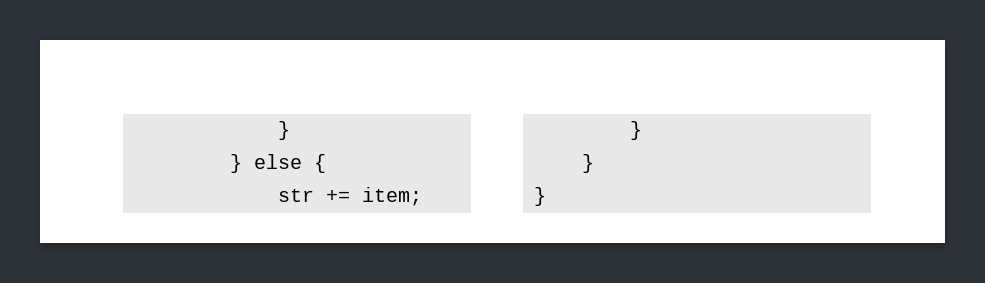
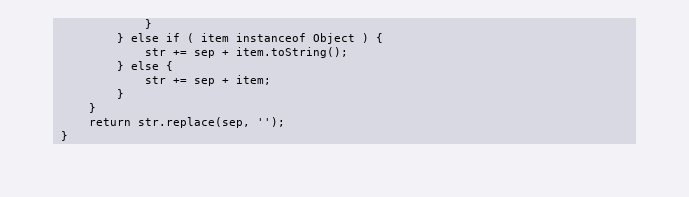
[277,121,290,140] } -> [144,19,152,29] [116,33,383,44] [144,47,348,58] } // } else if ( item instanceof Object ) { // str += sep + item.toString();
(350, 196) none -> [193,78,229,86] sep +
(594, 163) none -> [88,117,285,128] // return str.replace(sep, '');

